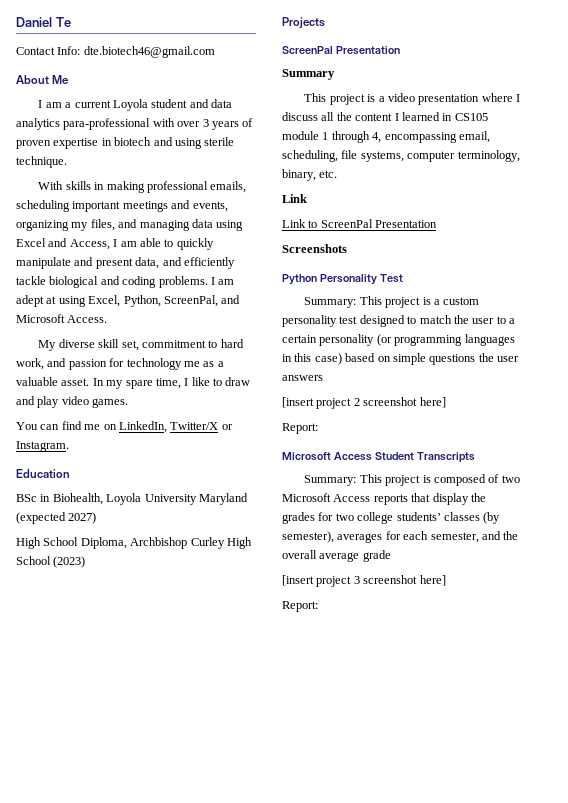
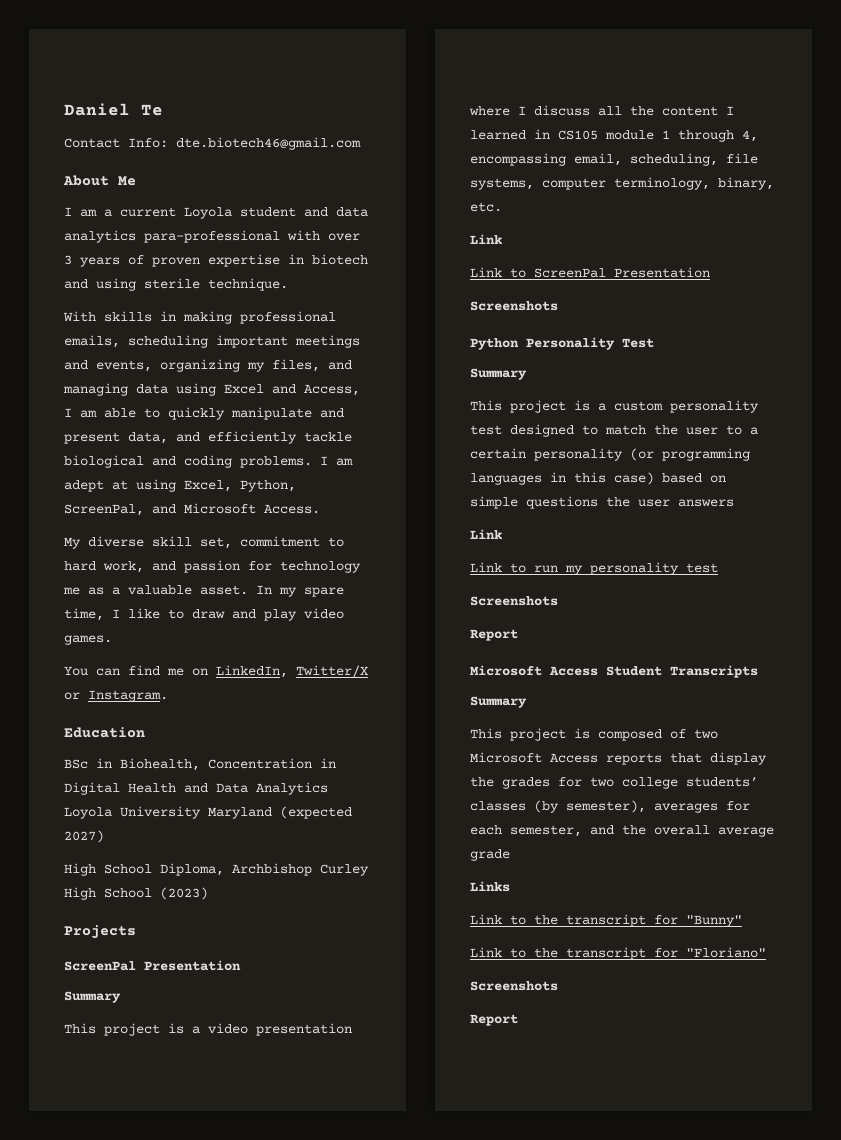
(103, 499) none -> [208,758,336,769] [64,782,328,795] Concentration in Digital Health and Data Analytics
[304,297,357,308] Summary: -> [470,368,527,380] Summary //
[282,397,446,409] [282,423,318,434] [insert project 2 screenshot here] // Report: -> [470,529,502,539] [470,562,718,575] [470,596,558,606] [470,629,518,641] Link // Link to run my personality test // Screenshots // Report
[304,475,357,486] Summary: -> [470,696,527,708] Summary //
[282,575,446,587] [282,601,318,612] [insert project 3 screenshot here] // Report: -> [470,881,510,892] [470,914,742,927] [470,947,766,960] [470,981,558,991] [470,1014,518,1026] Links // Link to the transcript for "Bunny" // Link to the transcript for "Floriano" // Screenshots // Report

